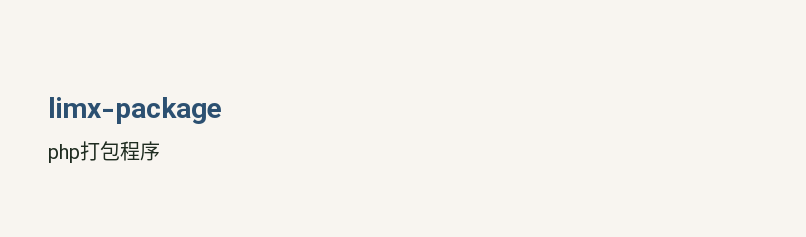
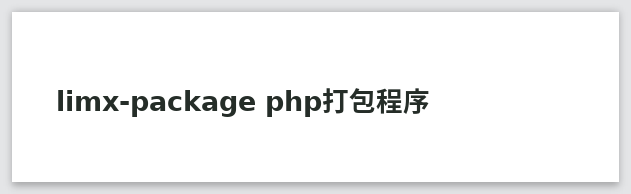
(222, 110) // -> (256, 103) none

